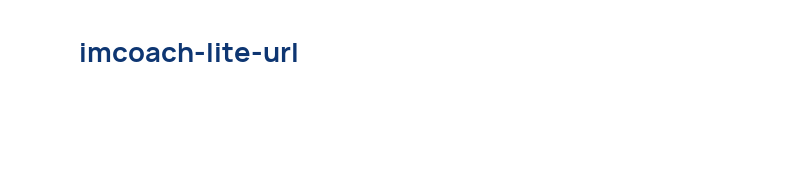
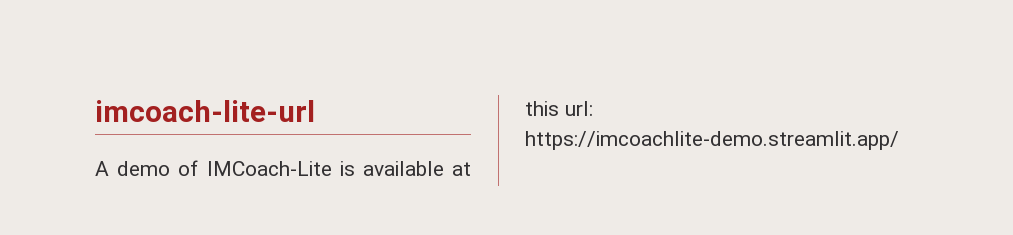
(299, 52) none -> [95,160,471,176] [525,101,593,116] [525,131,899,150] // A demo of IMCoach-Lite is available at this url: https://imcoachlite-demo.streamlit.app/

